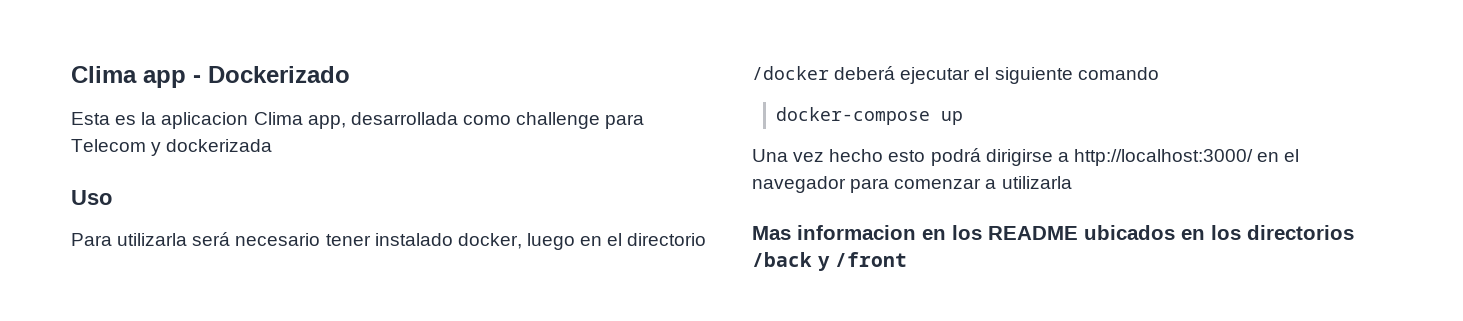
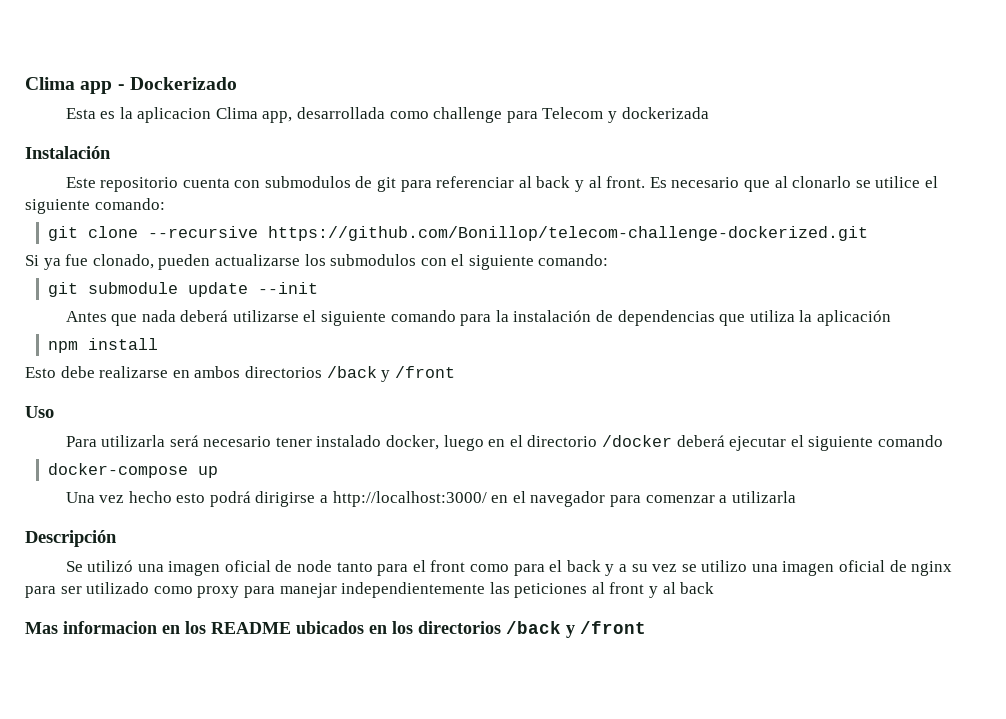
(273, 145) none -> [25,146,111,159] [65,176,938,192] [25,198,165,214] [47,226,868,241] [25,254,609,270] [47,282,318,297] [65,310,891,326] [47,338,158,353] [25,366,455,382] // Instalación // Este repositorio cuenta con submodulos de git para referenciar al back y al front. Es necesario que al clonarlo se utilice el siguiente comando: // git clone --recursive https://github.com/Bonillop/telecom-challenge-dockerized.git // Si ya fue clonado, pueden actualizarse los submodulos con el siguiente comando: // git submodule update --init // Antes que nada deberá utilizarse el siguiente comando para la instalación de dependencias que utiliza la aplicación // npm install // Esto debe realizarse en ambos directorios /back y /front
(1072, 182) none -> [25,530,117,547] [65,560,953,576] [25,582,715,598] // Descripción // Se utilizó una imagen oficial de node tanto para el front como para el back y a su vez se utilizo una imagen oficial de nginx para ser utilizado como proxy para manejar independientemente las peticiones al front y al back

